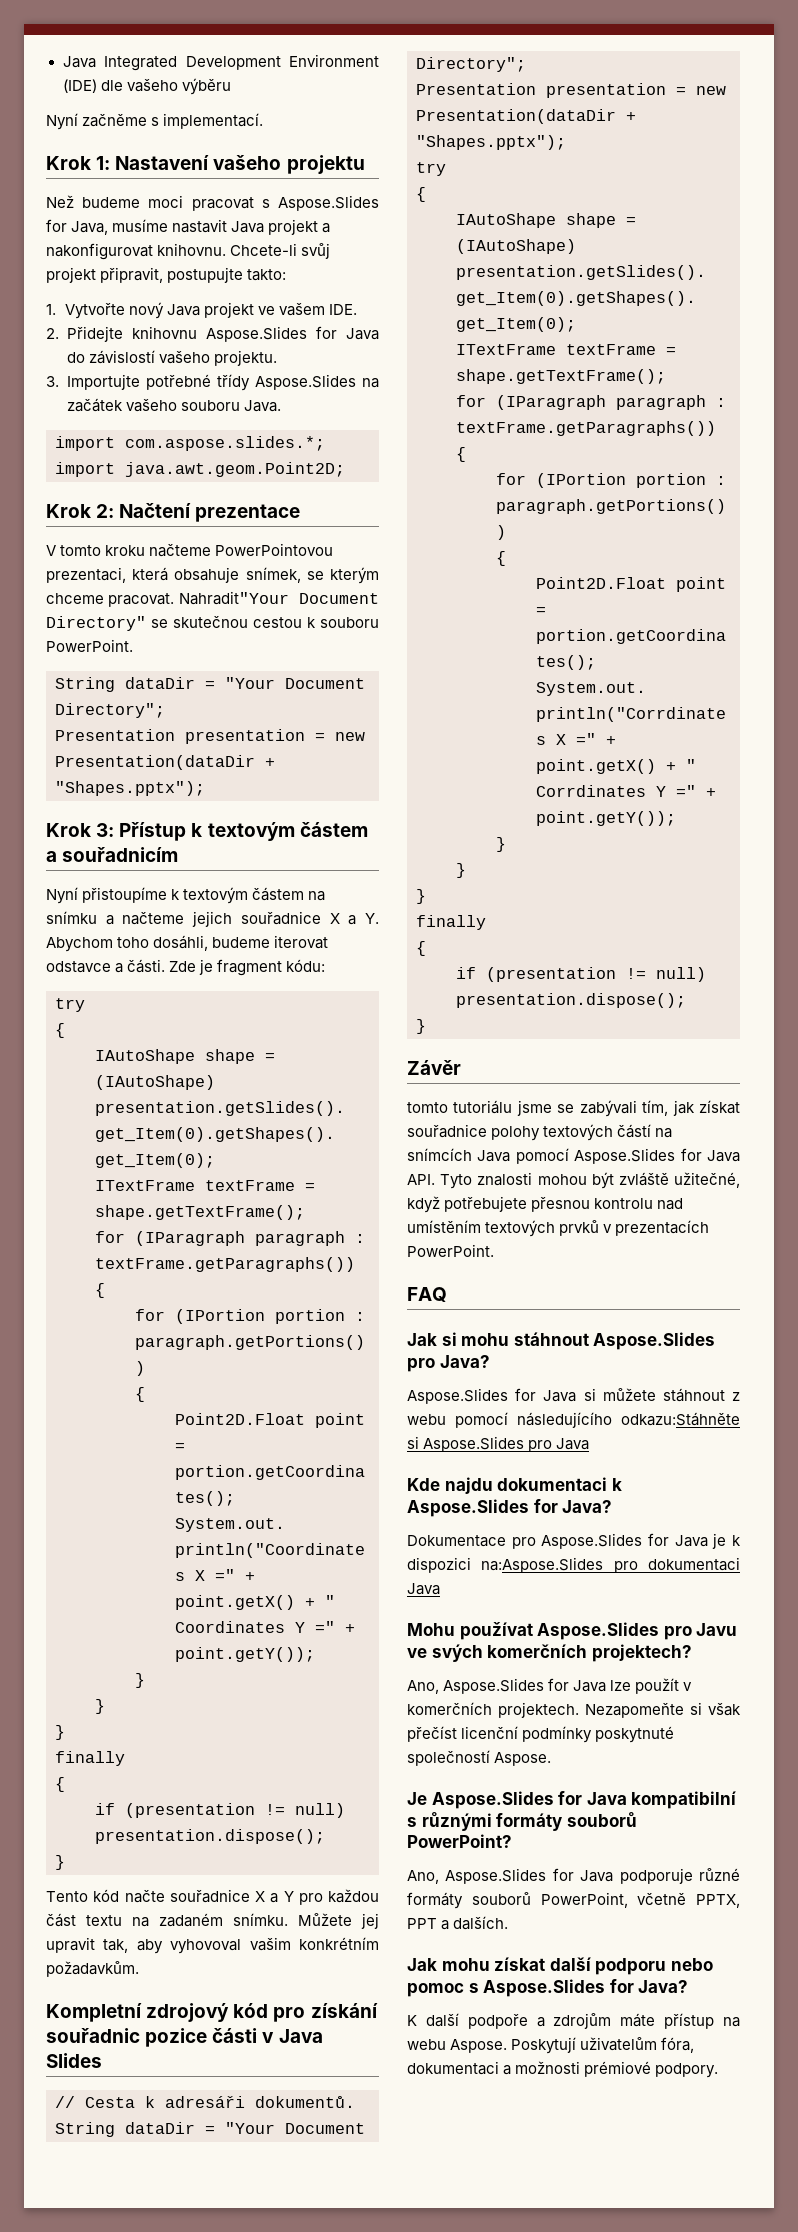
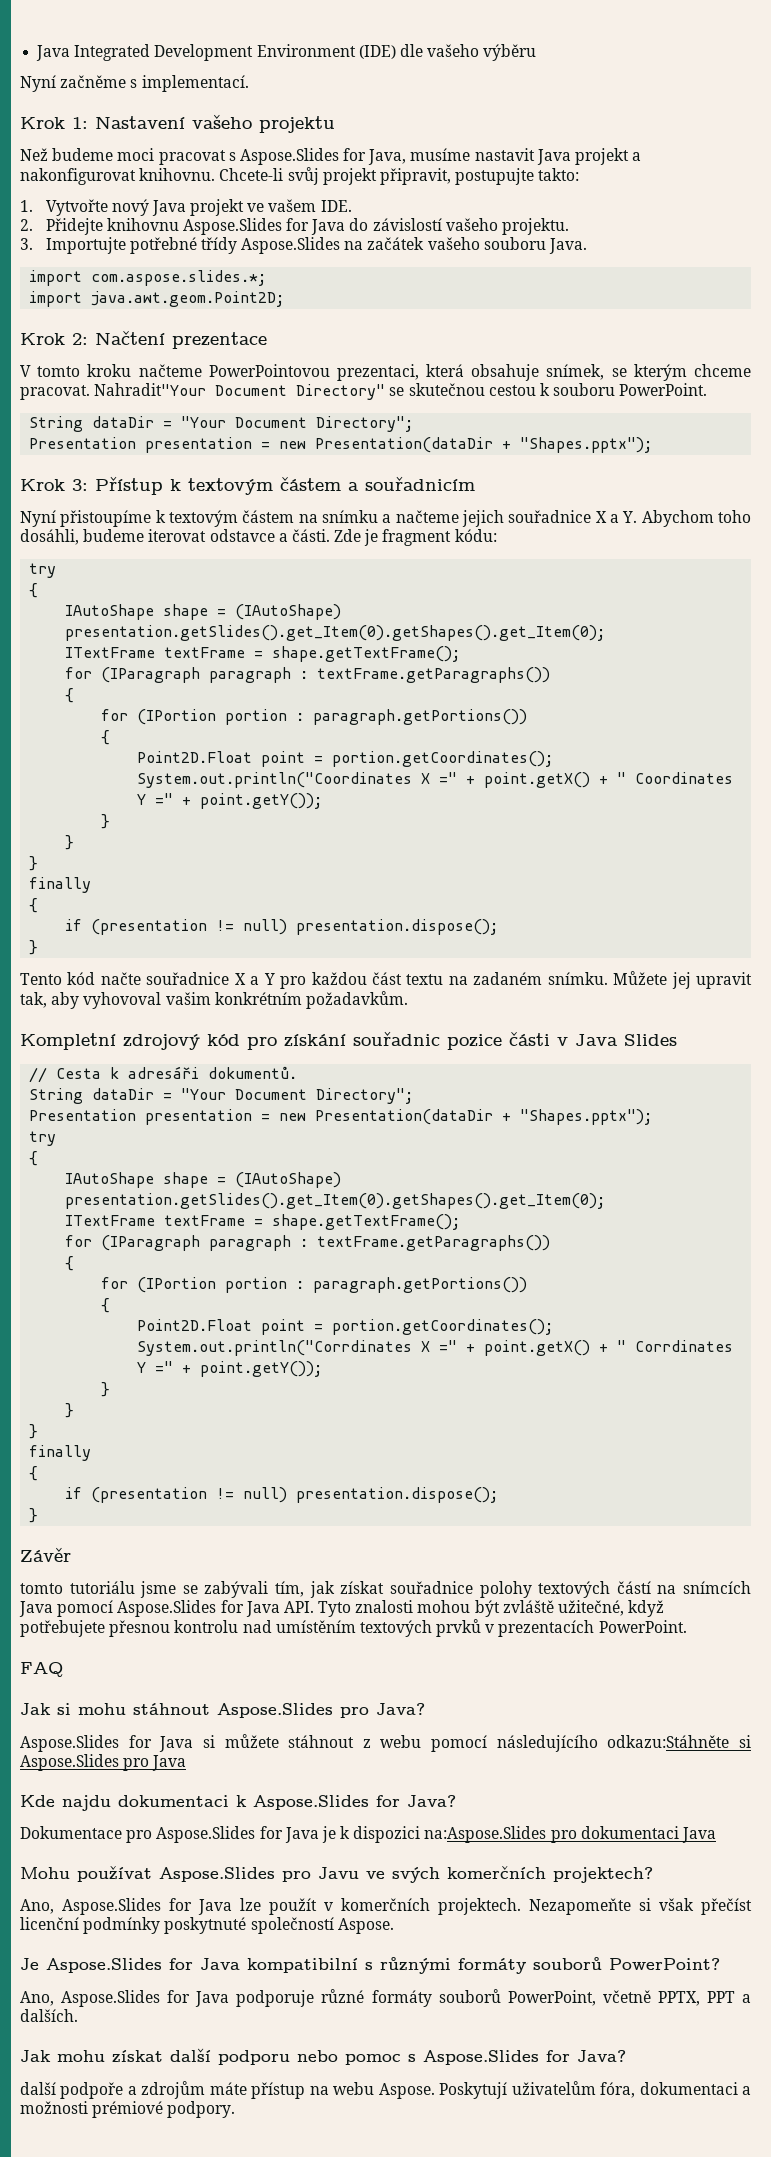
[407,2015,417,2026] K -> (626, 2056) none

